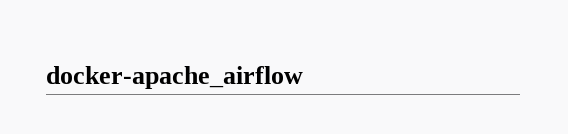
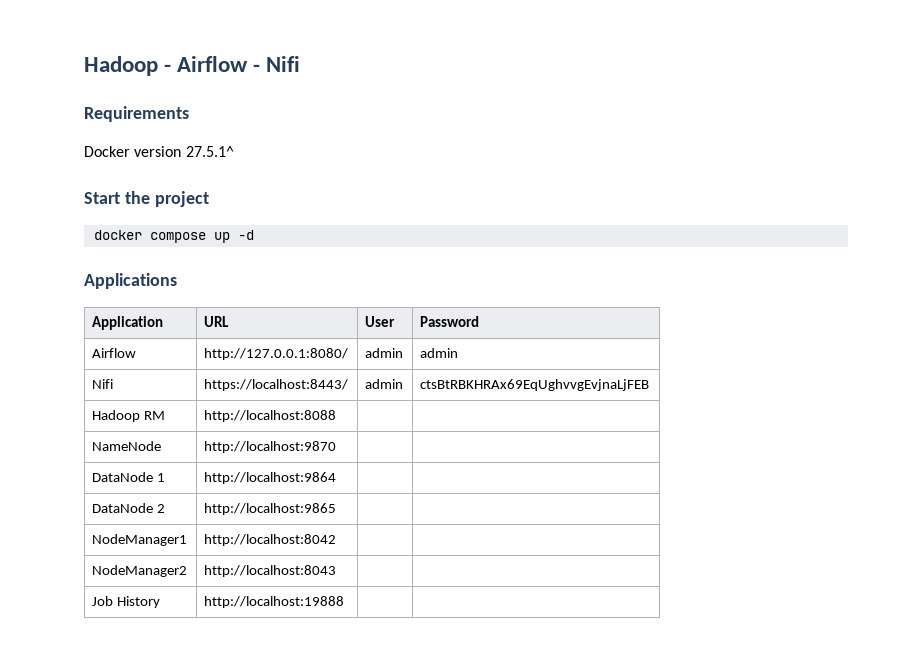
[46,66,303,89] docker-apache_airflow -> [84,56,301,76] [84,106,189,122] [84,146,234,157] [84,191,209,207] [93,230,254,243] [84,273,177,289] [92,316,164,330] [204,316,230,327] [365,316,396,327] [420,316,480,327] [92,348,137,358] [204,348,349,360] [365,348,404,358] [420,348,459,358] [92,379,114,389] [204,379,349,391] [365,379,404,389] [420,379,650,391] [92,410,166,422] [204,410,337,422] [92,441,162,451] [204,441,337,453] [92,472,166,482] [204,472,337,484] [92,503,166,513] [204,503,337,515] [92,534,188,546] [204,534,337,546] [92,565,188,577] [204,565,337,577] [92,596,161,608] [204,596,345,608] Hadoop - Airflow - Nifi // Requirements // Docker version 27.5.1^ // Start the project // docker compose up -d // Applications // Application | URL | User | Password // Airflow | http://127.0.0.1:8080/ | admin | admin // Nifi | https://localhost:8443/ | admin | ctsBtRBKHRAx69EqUghvvgEvjnaLjFEB // Hadoop RM | http://localhost:8088 | | // NameNode | http://localhost:9870 | | // DataNode 1 | http://localhost:9864 | | // DataNode 2 | http://localhost:9865 | | // NodeManager1 | http://localhost:8042 | | // NodeManager2 | http://localhost:8043 | | // Job History | http://localhost:19888 | |

